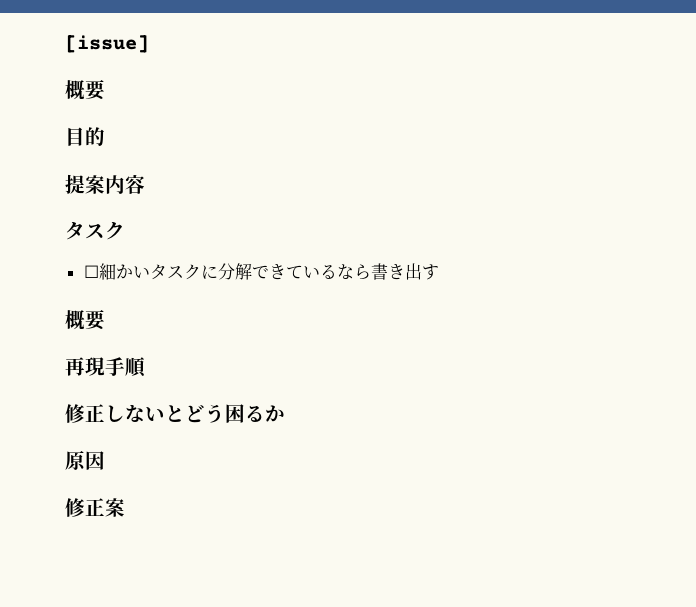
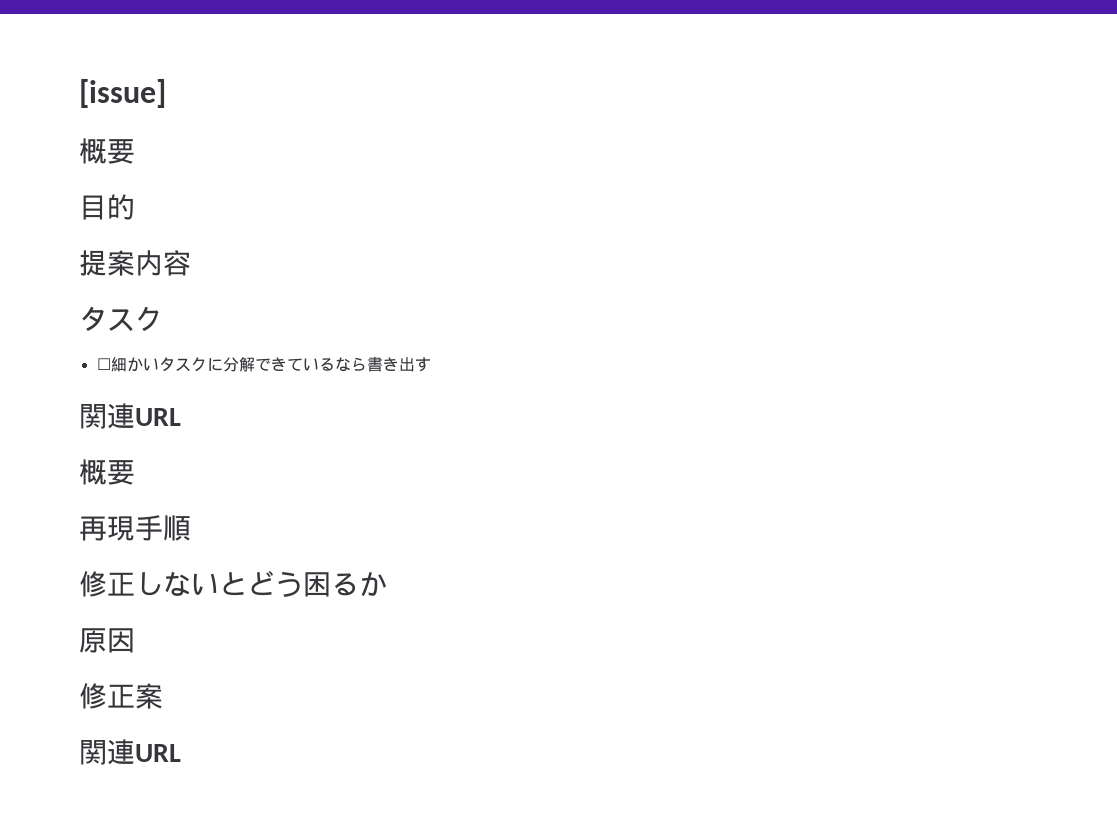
(439, 272) none -> [79,403,181,429] // 関連URL
(125, 507) none -> [79,739,181,765] // 関連URL

